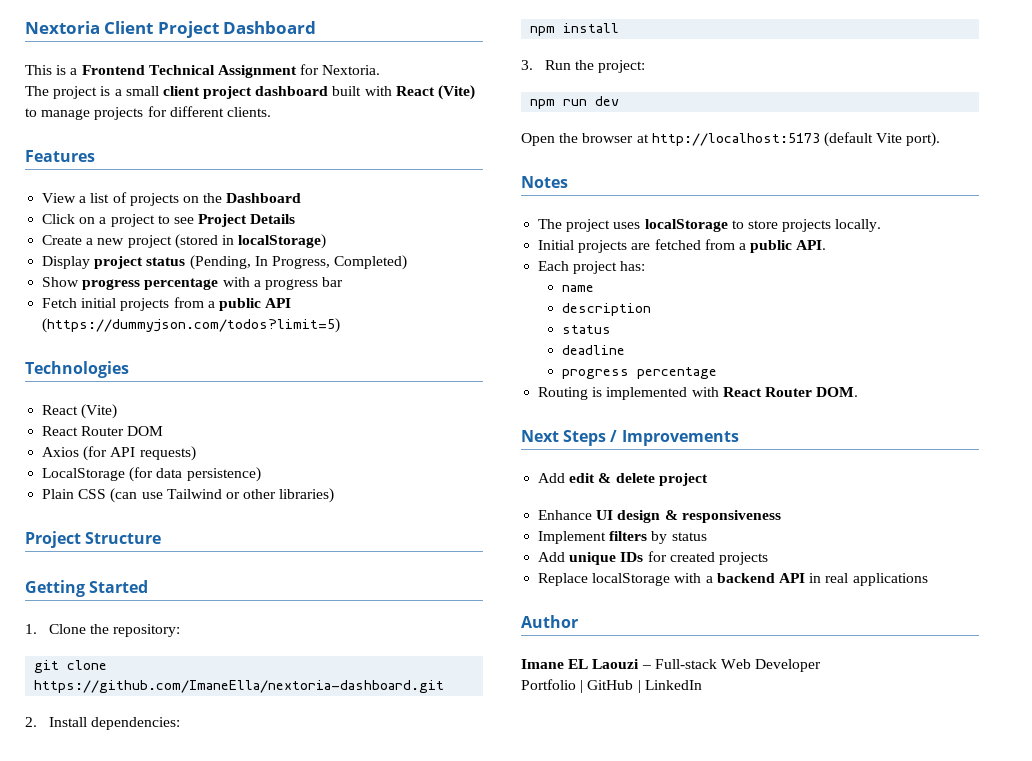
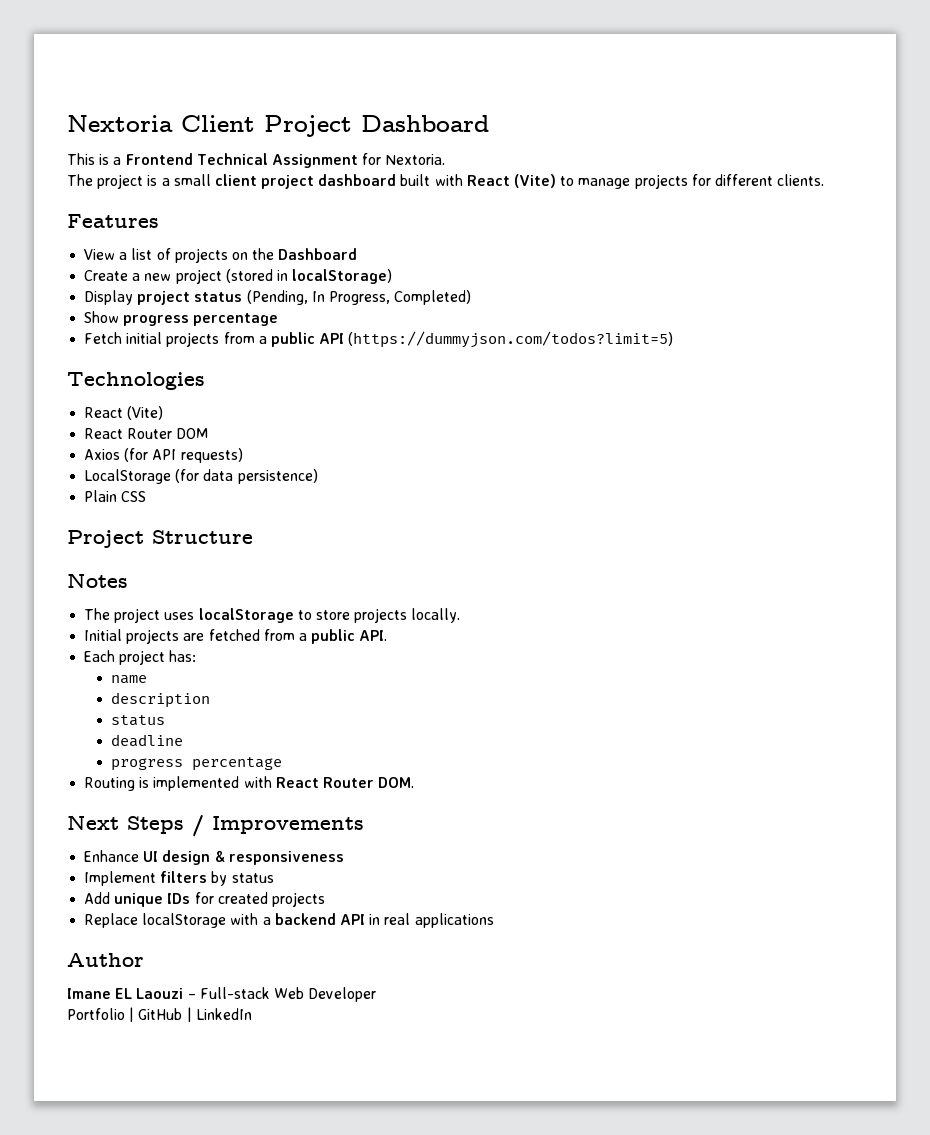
[42,214,296,227] // Click on a project to see Project Details -> (358, 254) none
[222,277,344,290] with a progress bar -> (279, 319) none
[110,488,335,503] [25,531,162,548] [25,580,149,597] [25,624,181,637] [34,660,108,673] [34,680,445,693] [25,717,181,730] [530,23,620,36] [521,60,646,73] [530,96,620,109] [521,132,941,147] (can use Tailwind or other libraries) // Project Structure // Getting Started // 1. Clone the repository: // git clone https://github.com/ImaneElla/nextoria-dashboard.git // 2. Install dependencies: // npm install // 3. Run the project: // npm run dev // Open the browser at http://localhost:5173 (default Vite port). -> [67,530,253,548] // Project Structure
[538,473,708,486] // Add edit & delete project -> (364, 825) none

